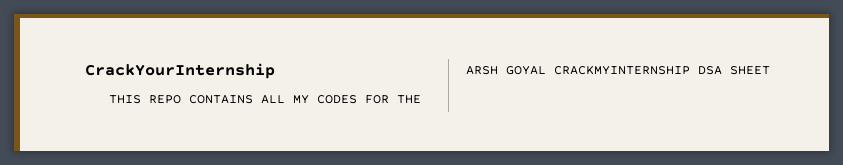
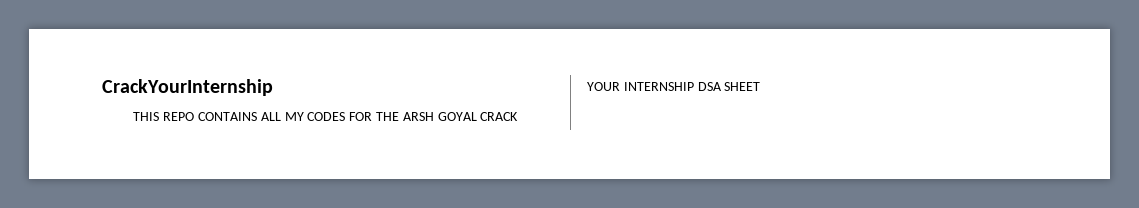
[554,65,690,75] CRACKMYINTERNSHIP -> [480,112,519,121] [587,82,694,91] CRACK YOUR INTERNSHIP

